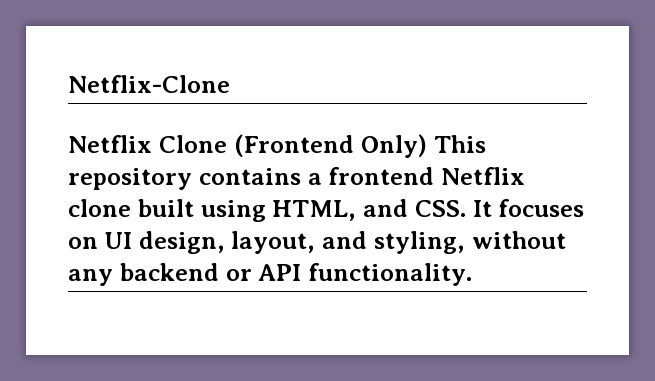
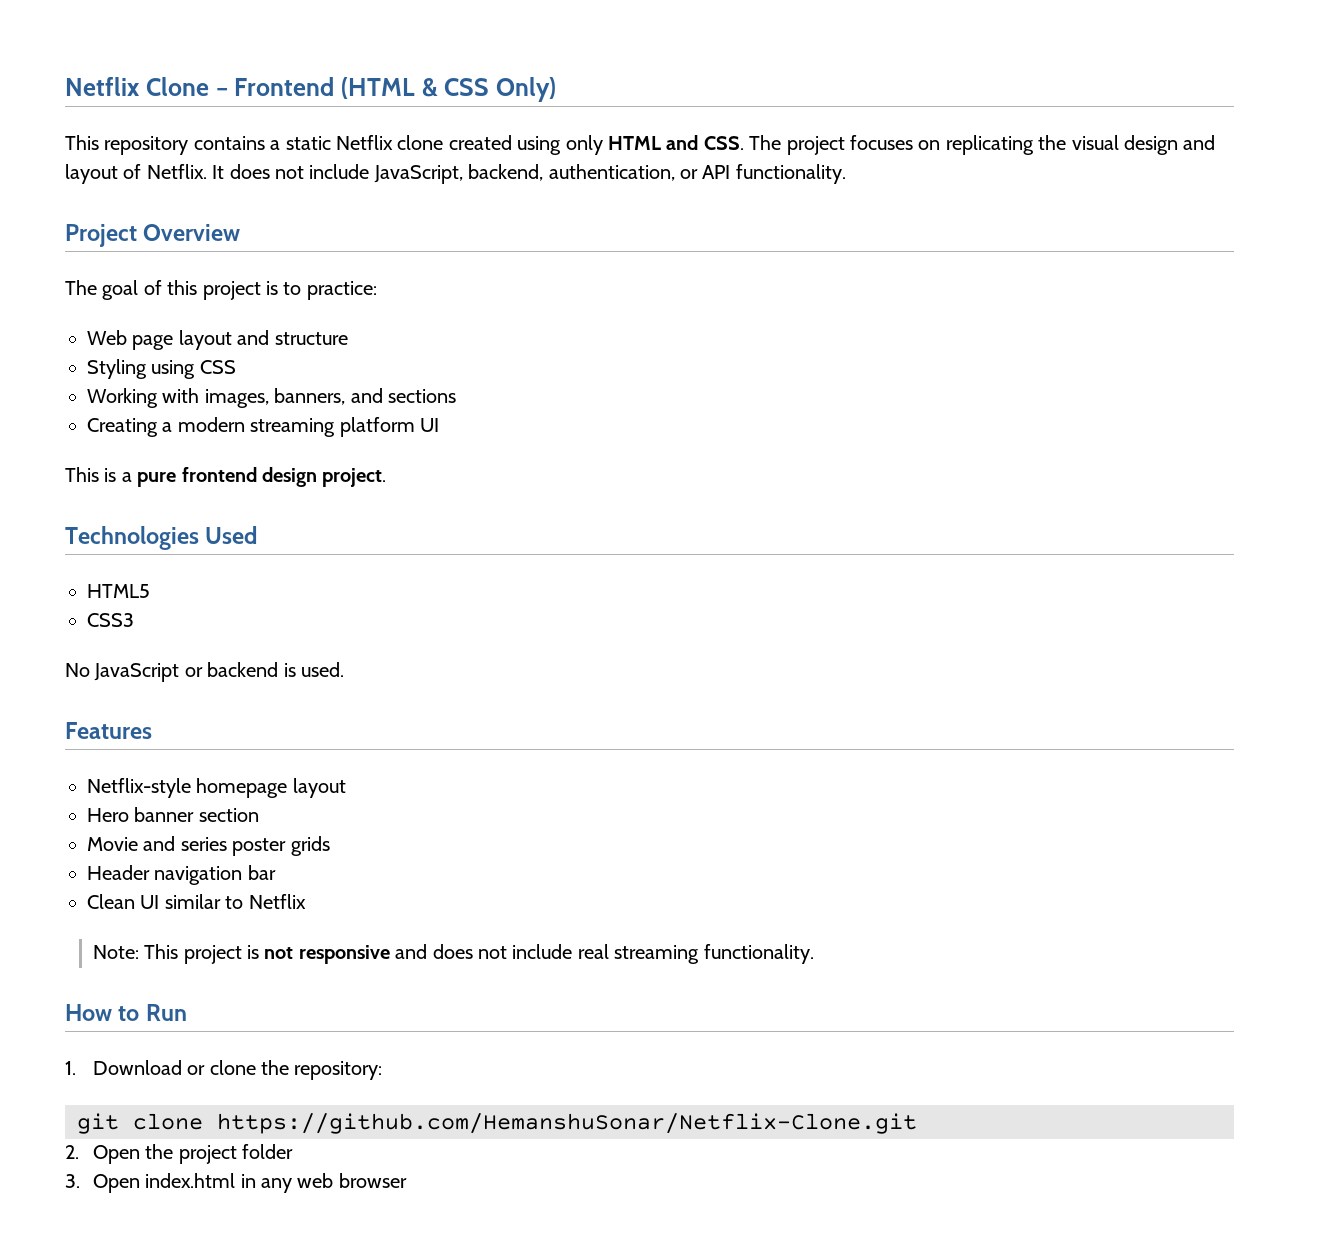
[68,75,230,93] Netflix-Clone // -> (65, 86) none
[233,134,355,157] (Frontend -> [215,77,490,99] – Frontend (HTML & CSS
(428, 146) none -> (557, 89) //
[328,167,435,185] frontend -> [285,136,331,150] static
[137,199,585,222] [68,231,566,254] [68,263,472,286] built using HTML, and CSS. It focuses on UI design, layout, and styling, without any backend or API functionality. -> [448,135,1216,155] [65,164,846,184] [65,224,241,247] [65,280,377,300] [87,330,348,350] [87,359,236,379] [87,388,456,408] [87,417,439,437] [65,467,387,487] [65,526,258,550] [87,584,150,598] [87,613,134,627] [65,662,344,682] [65,722,152,739] [87,778,346,798] [87,807,259,822] [87,836,330,856] [87,865,276,885] [87,894,306,909] [92,944,814,964] [65,1004,187,1021] [65,1060,383,1080] [77,1113,917,1134] [65,1144,293,1164] [65,1173,407,1193] created using only HTML and CSS. The project focuses on replicating the visual design and layout of Netflix. It does not include JavaScript, backend, authentication, or API functionality. // Project Overview // The goal of this project is to practice: // Web page layout and structure // Styling using CSS // Working with images, banners, and sections // Creating a modern streaming platform UI // This is a pure frontend design project. // Technologies Used // HTML5 // CSS3 // No JavaScript or backend is used. // Features // Netflix-style homepage layout // Hero banner section // Movie and series poster grids // Header navigation bar // Clean UI similar to Netflix // Note: This project is not responsive and does not include real streaming functionality. // How to Run // 1. Download or clone the repository: // git clone https://github.com/HemanshuSonar/Netflix-Clone.git // 2. Open the project folder // 3. Open index.html in any web browser

